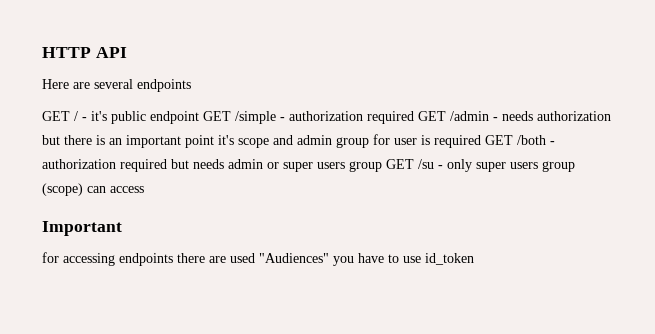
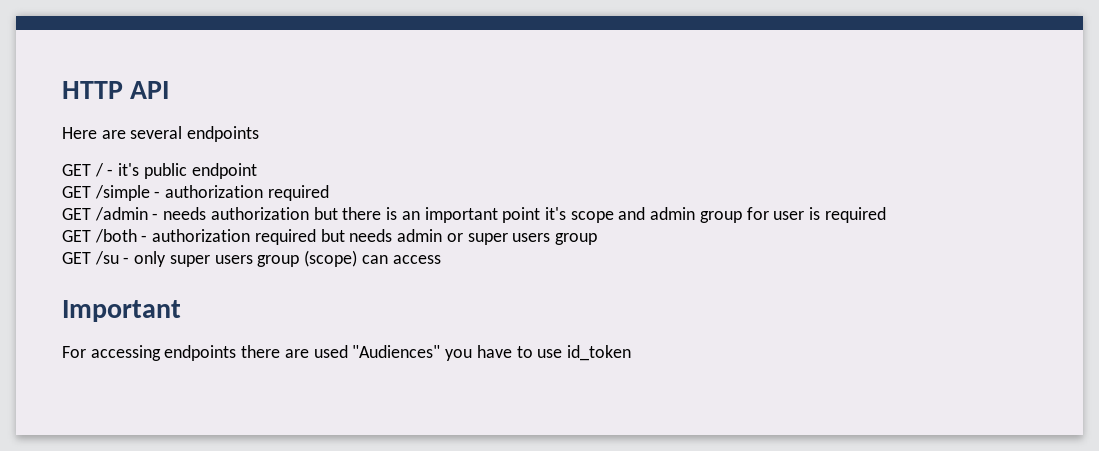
(199, 117) none -> (257, 171) //
(414, 117) none -> (329, 193) //
(481, 141) none -> (886, 215) //
(382, 166) none -> (597, 239) //
[42,252,59,263] for -> [62,346,86,358] For

